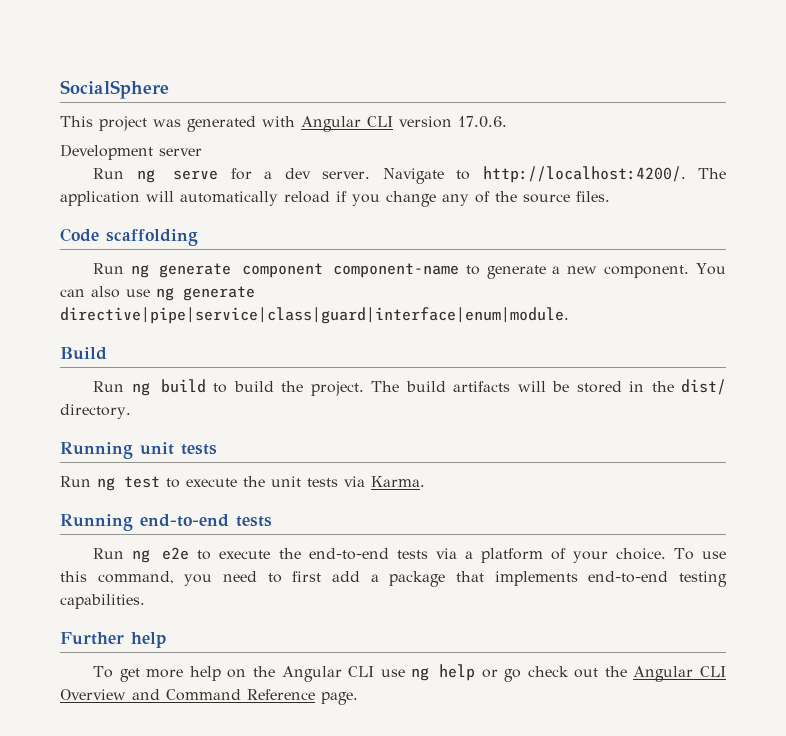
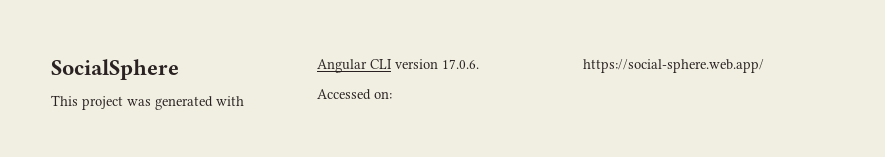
[60,144,202,160] [93,166,726,184] [60,191,610,207] [60,228,198,246] [93,263,727,279] [60,286,255,301] [60,307,569,324] [60,347,107,360] [93,379,727,396] [60,404,131,419] [60,442,217,459] [60,476,425,491] [60,514,272,531] [93,547,726,563] [60,571,727,587] [60,594,145,609] [60,632,166,648] [93,664,726,682] [60,689,358,705] Development server // Run ng serve for a dev server. Navigate to http://localhost:4200/. The application will automatically reload if you change any of the source files. // Code scaffolding // Run ng generate component component-name to generate a new component. You can also use ng generate directive|pipe|service|class|guard|interface|enum|module. // Build // Run ng build to build the project. The build artifacts will be stored in the dist/ directory. // Running unit tests // Run ng test to execute the unit tests via Karma. // Running end-to-end tests // Run ng e2e to execute the end-to-end tests via a platform of your choice. To use this command, you need to first add a package that implements end-to-end testing capabilities. // Further help // To get more help on the Angular CLI use ng help or go check out the Angular CLI Overview and Command Reference page. -> [317,89,392,100] [583,59,764,73] Accessed on: https://social-sphere.web.app/

